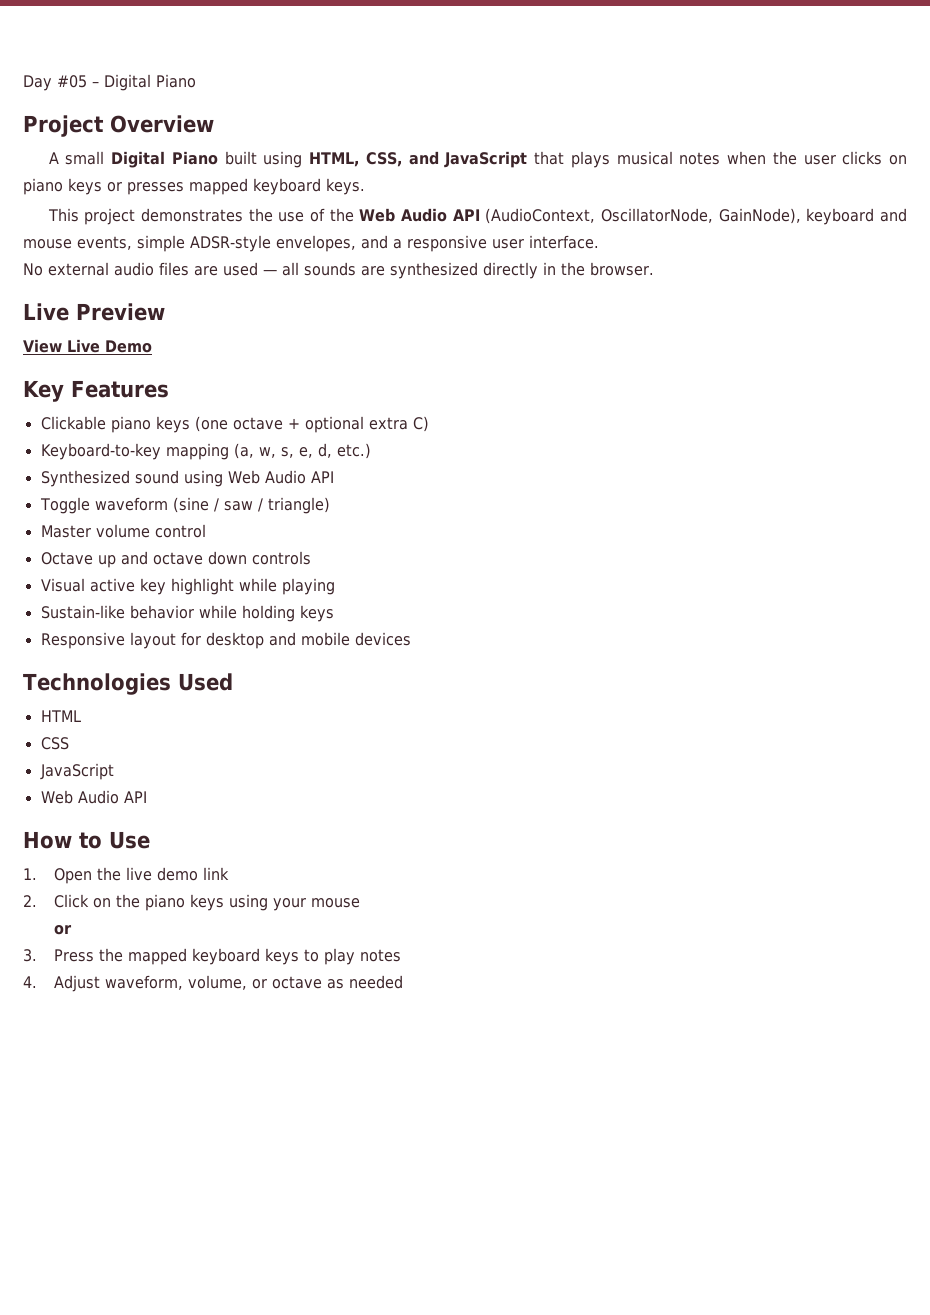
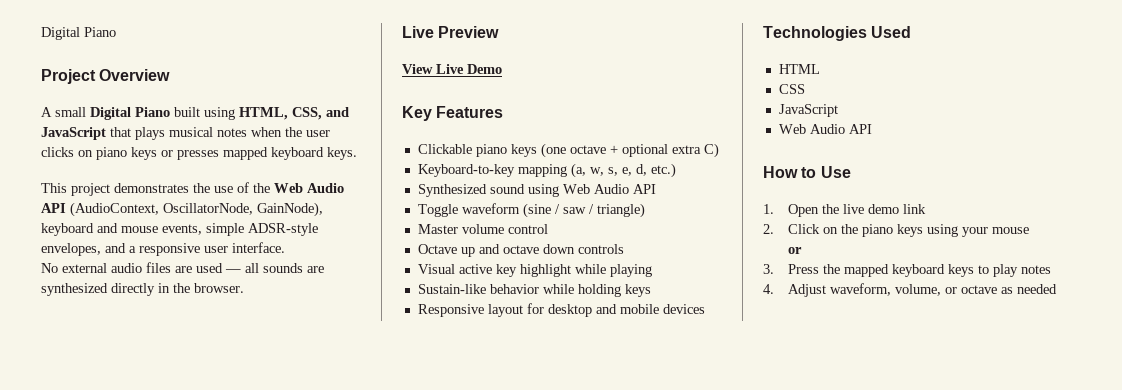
[23,75,99,91] Day #05 – -> (41, 33) none

